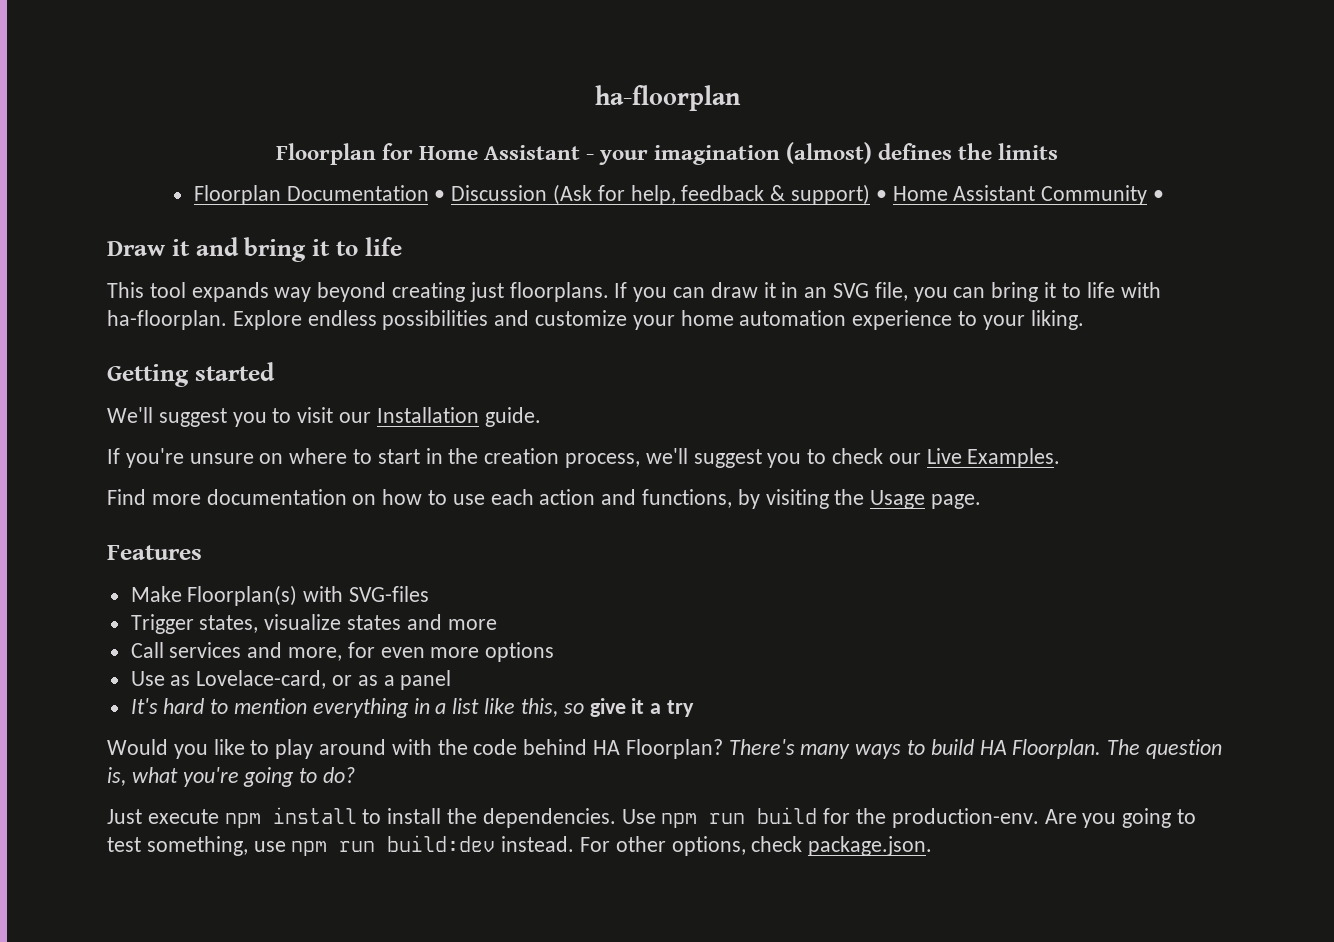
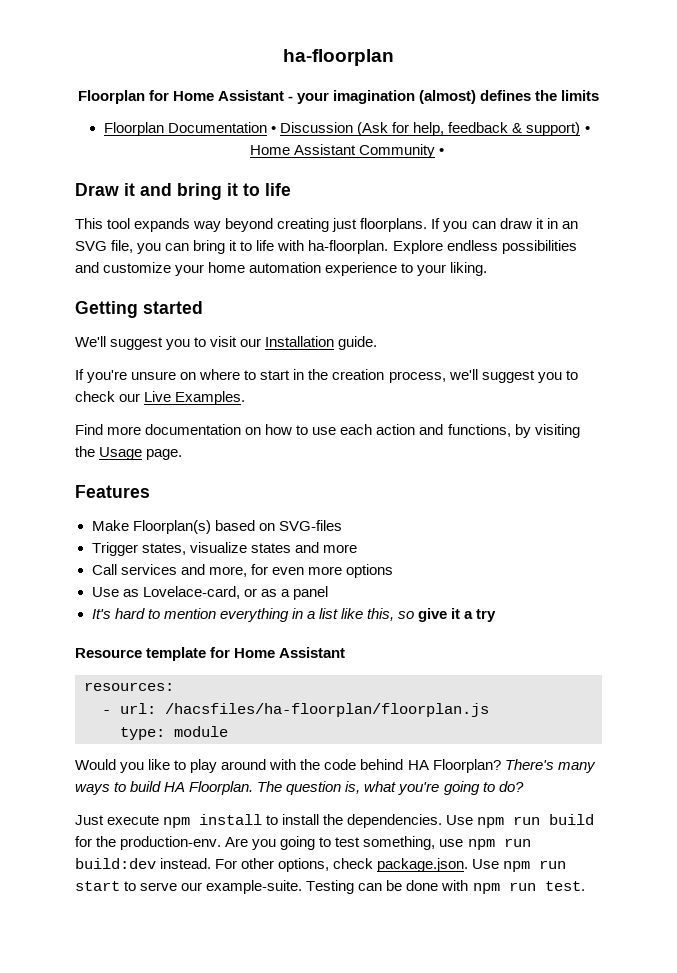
[303,586,344,602] with -> [214,520,275,531] based on
(694, 708) none -> [75,647,346,661] [84,682,174,691] [102,703,489,717] [120,726,228,740] // Resource template for Home Assistant // resources: // - url: /hacsfiles/ha-floorplan/floorplan.js // type: module
(933, 846) none -> [472,859,567,872] [75,880,585,894] Use npm run start to serve our example-suite. Testing can be done with npm run test.

